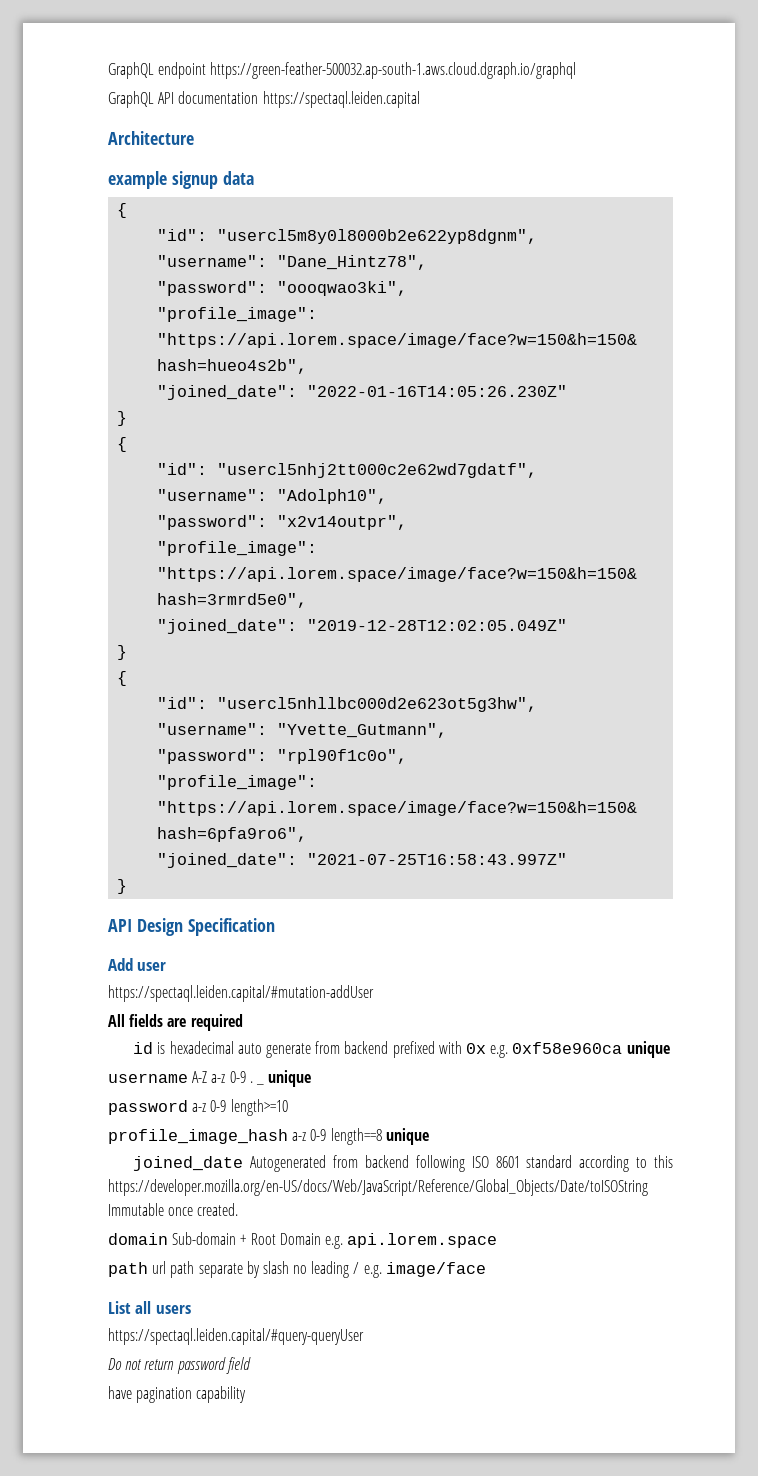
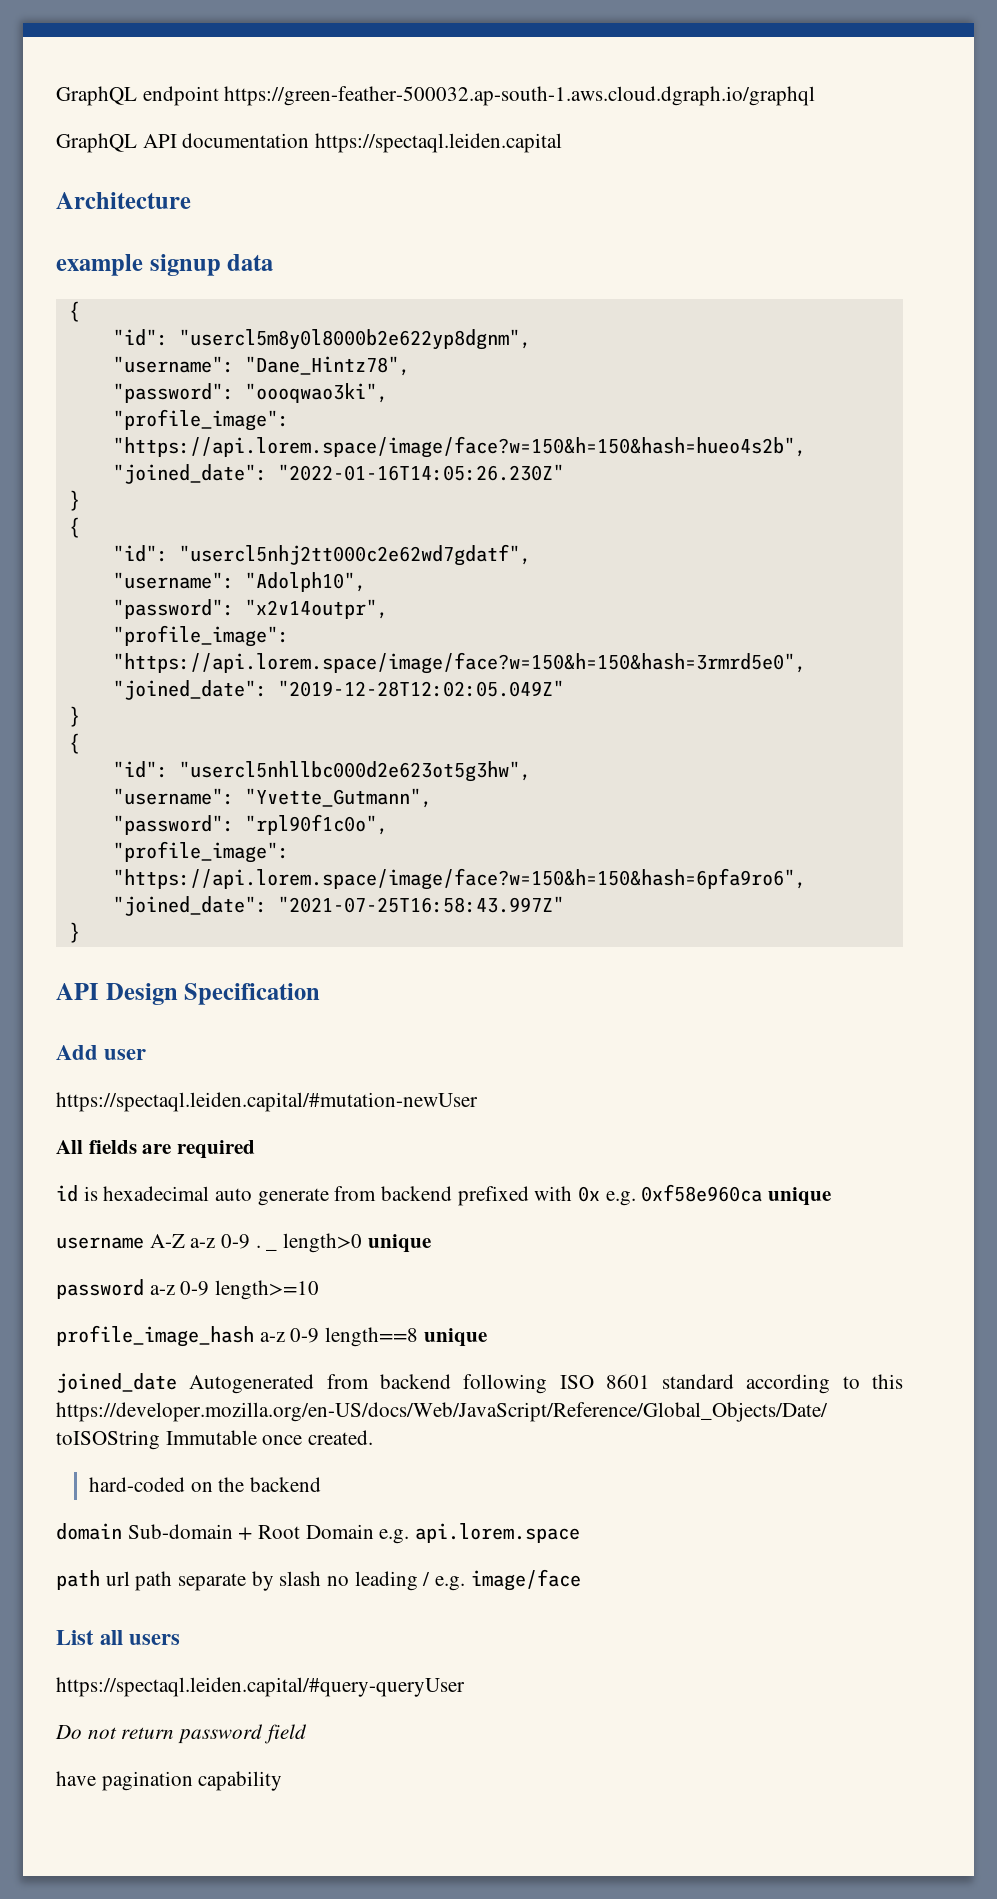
[108,985,374,1002] https://spectaql.leiden.capital/#mutation-addUser -> [56,1092,478,1112] https://spectaql.leiden.capital/#mutation-newUser
(264, 1084) none -> [283,1233,363,1253] length>0
(239, 1209) none -> [88,1477,321,1492] // hard-coded on the backend

